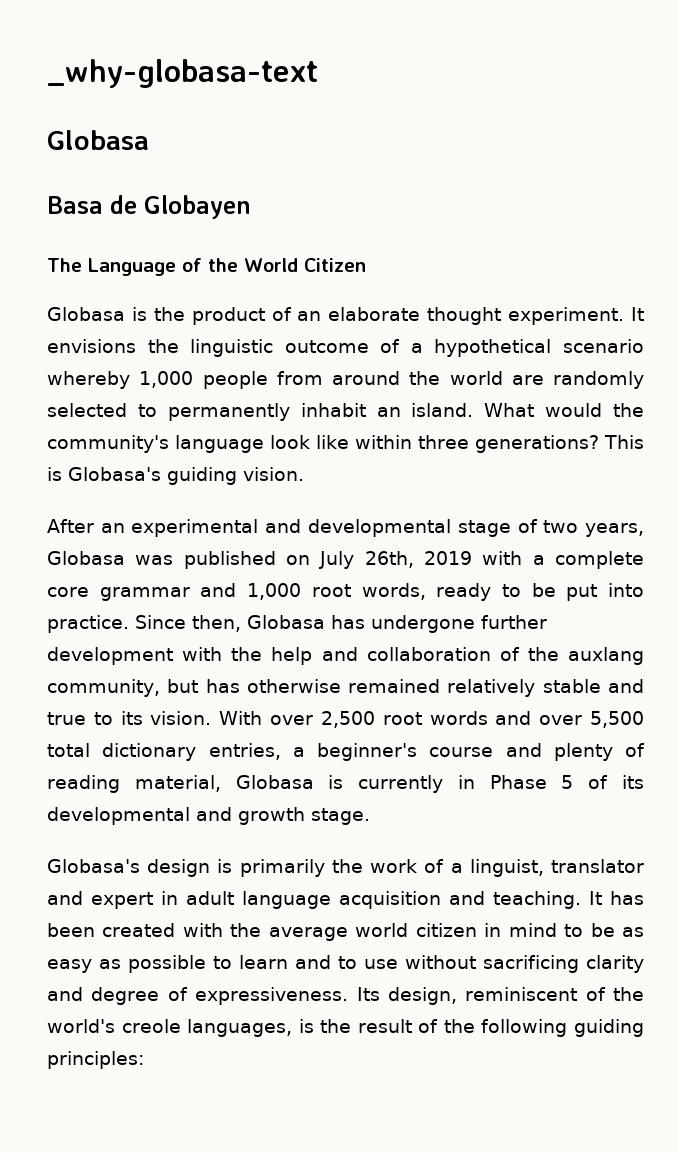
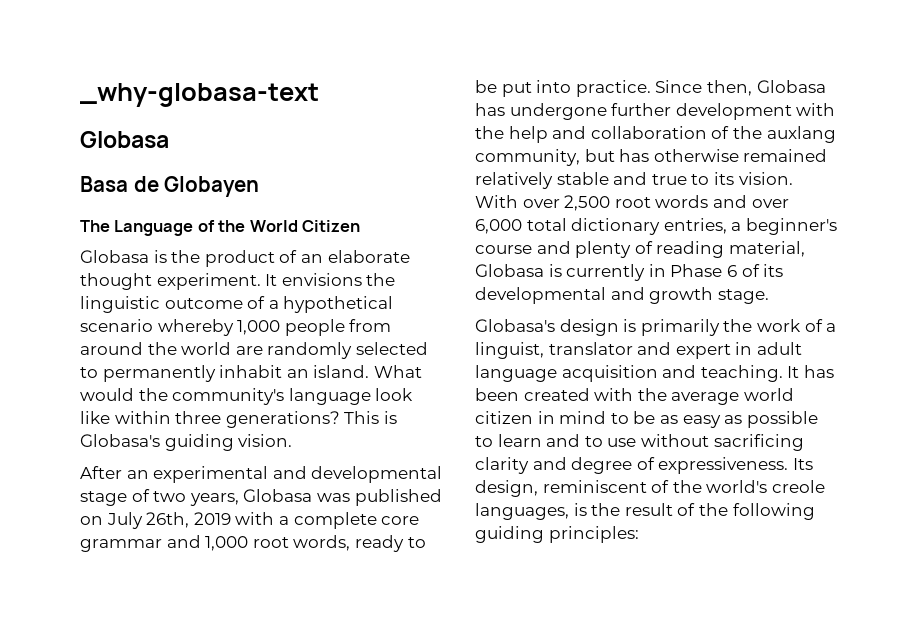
[590,711,644,728] 5,500 -> [475,219,522,234] 6,000
[561,775,574,789] 5 -> [726,265,737,277] 6

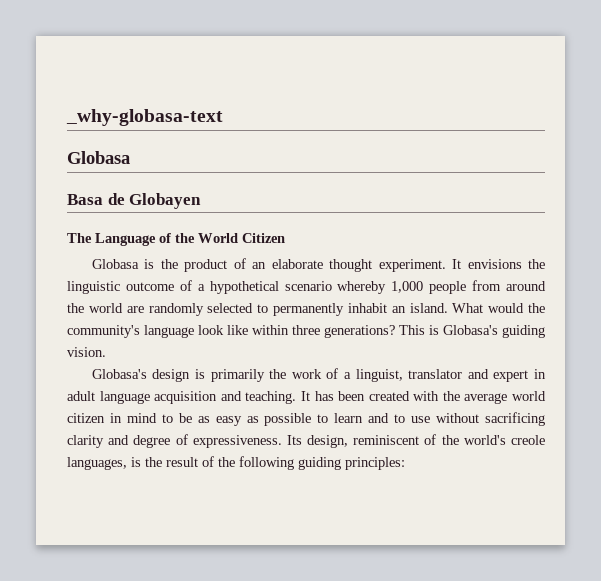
[80,466,443,483] [80,489,442,506] [80,512,420,529] [80,535,426,552] [475,80,826,97] [475,103,836,120] [475,126,836,143] [475,149,828,166] [475,172,793,189] [475,195,789,211] [475,218,837,235] [475,241,805,258] [475,264,784,281] [475,287,769,304] // After an experimental and developmental stage of two years, Globasa was published on July 26th, 2019 with a complete core grammar and 1,000 root words, ready to be put into practice. Since then, Globasa has undergone further development with the help and collaboration of the auxlang community, but has otherwise remained relatively stable and true to its vision. With over 2,500 root words and over 6,000 total dictionary entries, a beginner's course and plenty of reading material, Globasa is currently in Phase 6 of its developmental and growth stage. -> (106, 352) none

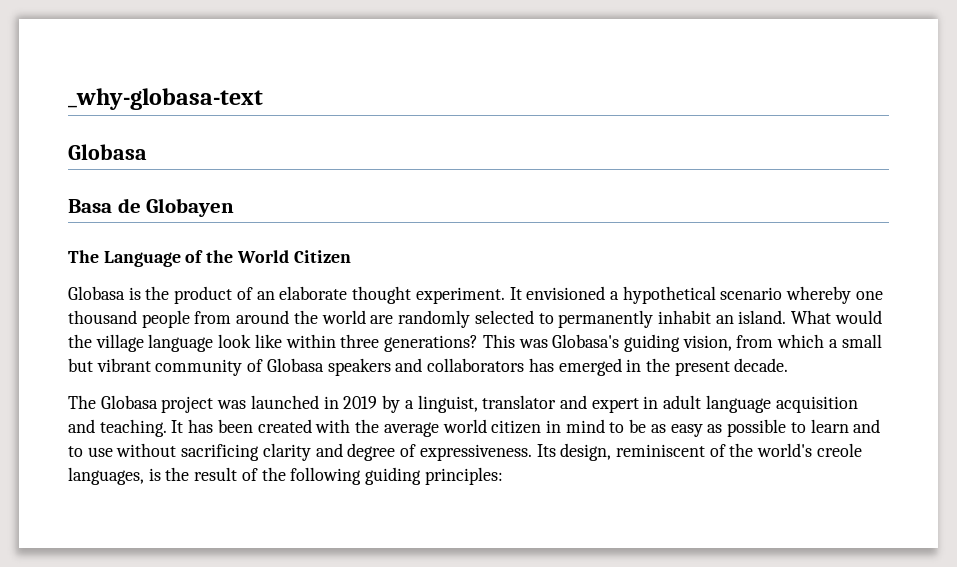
[467,259,545,269] [67,280,192,294] envisions the linguistic outcome of -> [526,286,606,300] envisioned
[391,281,424,293] 1,000 -> [855,291,883,300] [68,310,137,324] one thousand
[67,325,140,338] community's -> [95,334,144,352] village
[429,325,439,335] is -> [518,339,548,348] was
[67,347,106,357] [91,368,339,382] vision. // Globasa's design is primarily the work of -> [682,334,882,351] [68,358,789,376] [68,395,401,413] vision, from which a small but vibrant community of Globasa speakers and collaborators has emerged in the present decade. // The Globasa project was launched in 2019 by

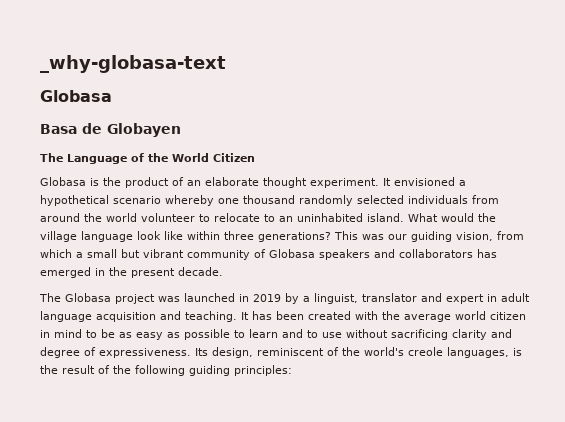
[141,310,190,328] people -> [299,195,468,206] randomly selected individuals
[370,310,734,328] are randomly selected to permanently inhabit an -> [141,213,363,222] volunteer to relocate to an uninhabited
[552,334,620,348] Globasa's -> [388,234,407,240] our

